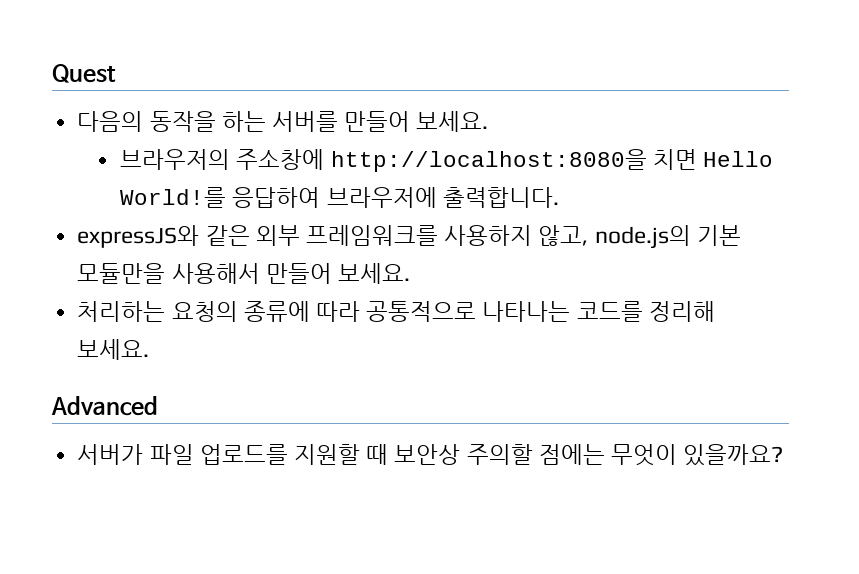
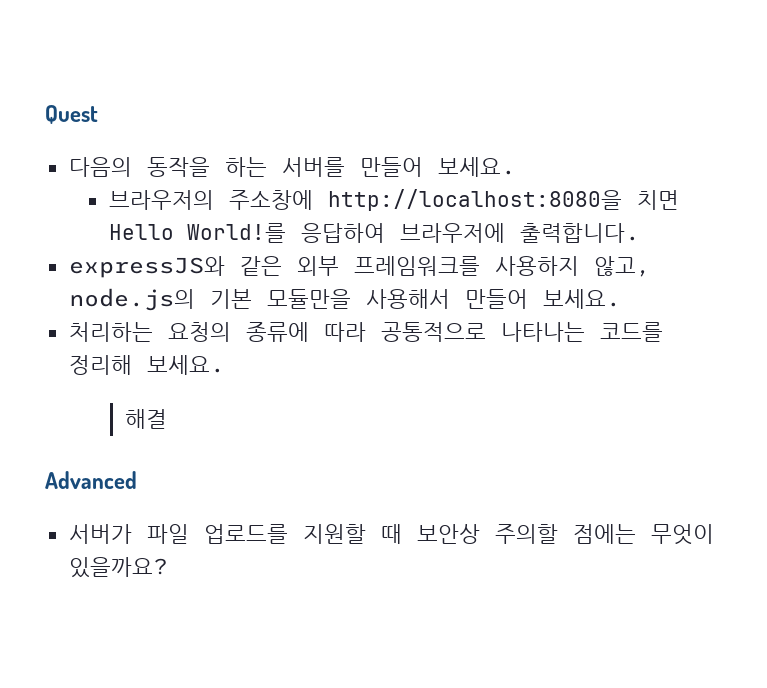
(150, 349) none -> [125,409,168,429] // 해결

